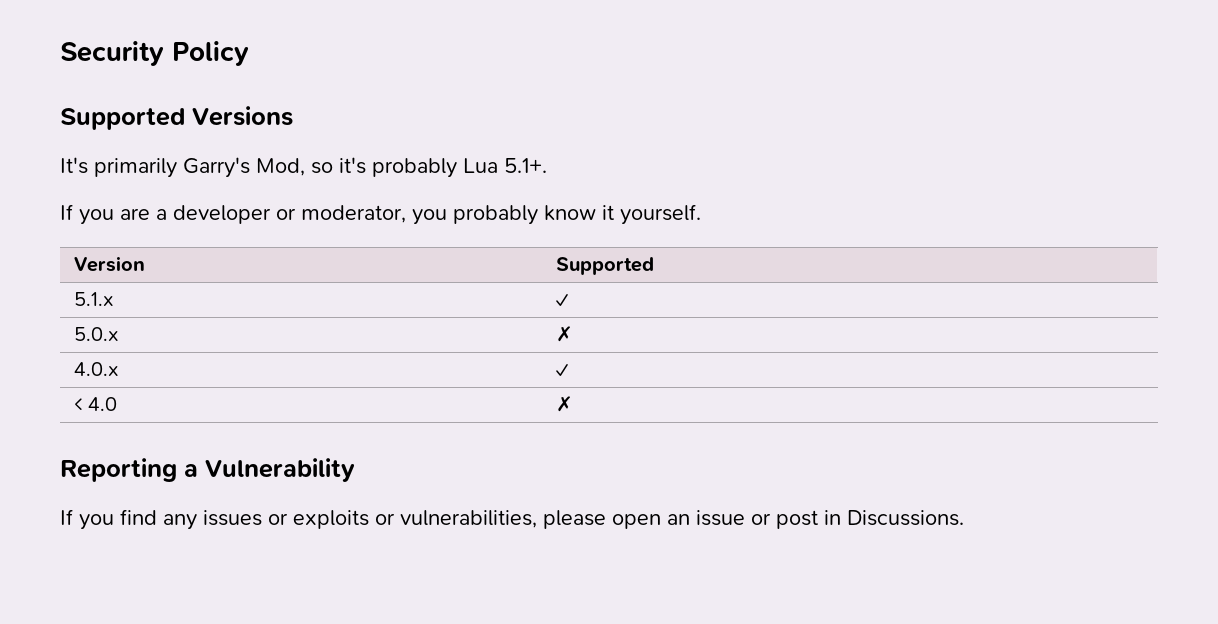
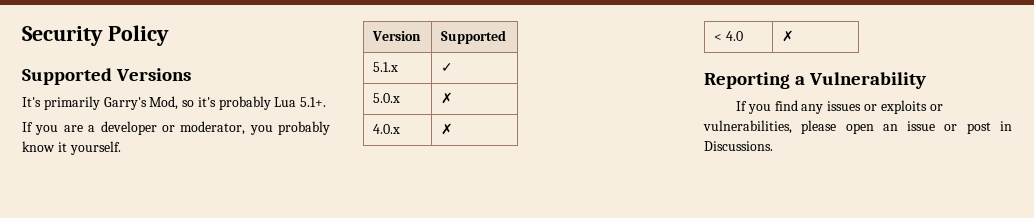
[555,364,568,377] ✓ -> [441,123,454,135] ✗

